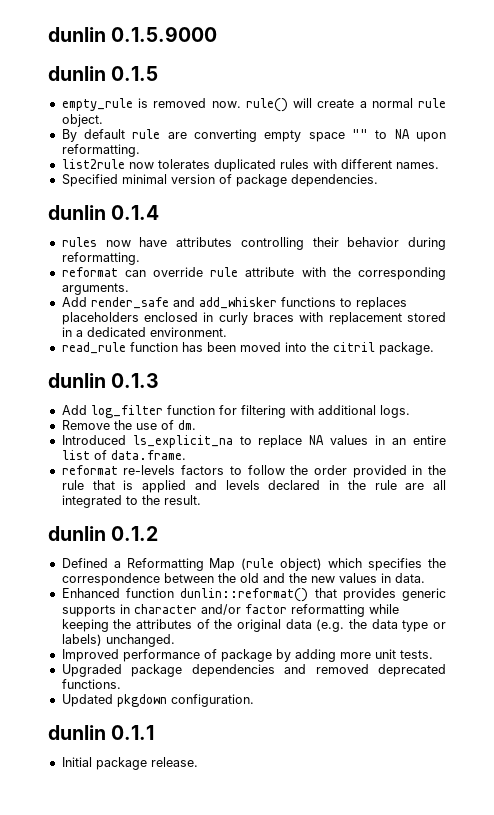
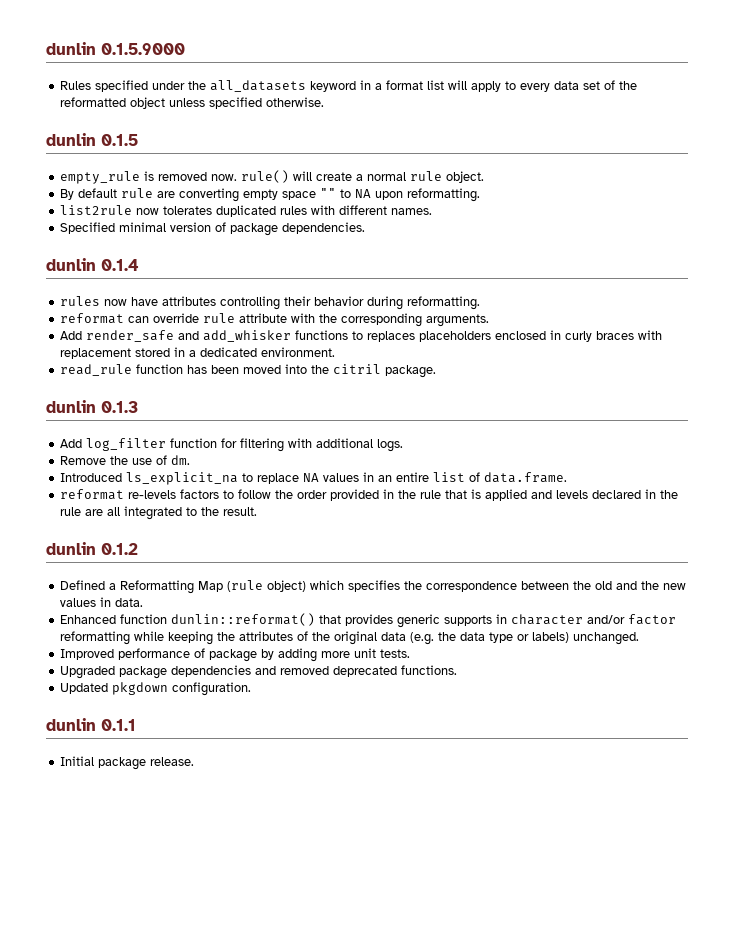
(218, 34) none -> [60,80,638,92] [60,97,325,109] // Rules specified under the all_datasets keyword in a format list will apply to every data set of the reformatted object unless specified otherwise.

